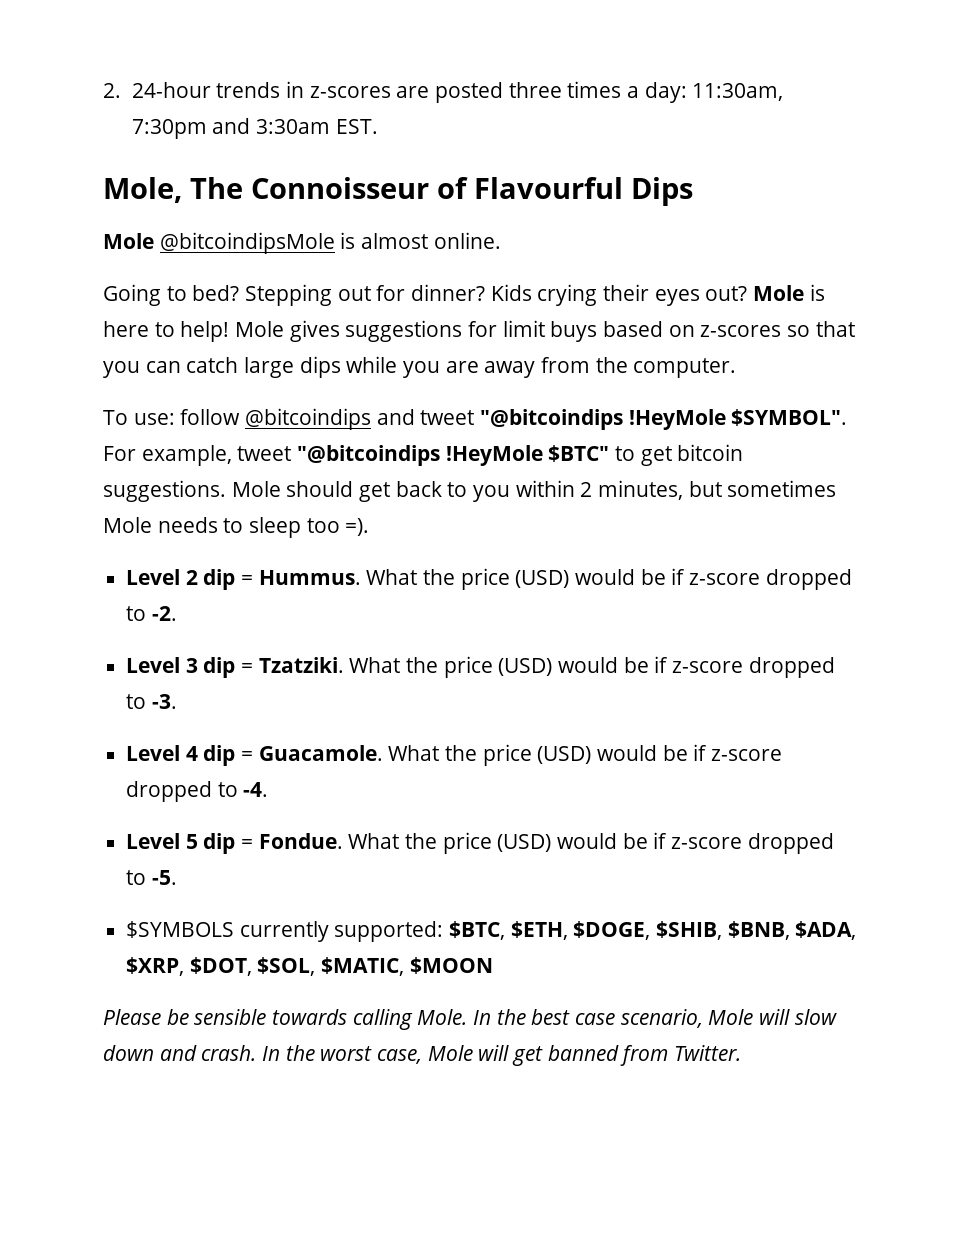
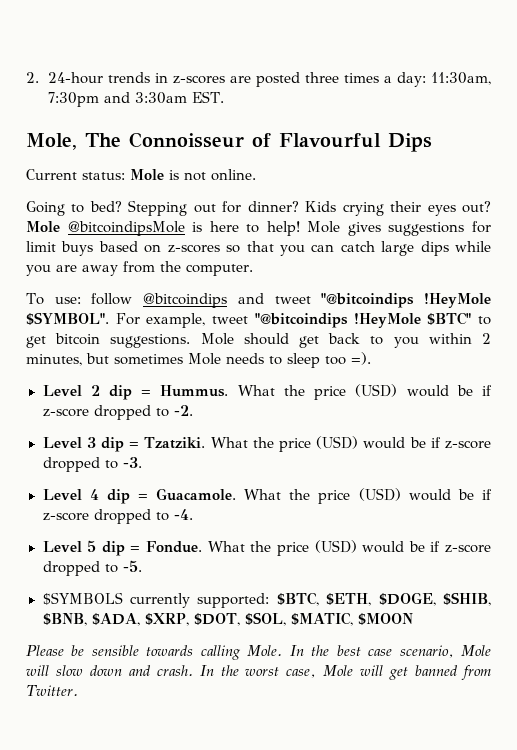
[103,232,429,254] Mole @bitcoindipsMole is almost -> [26,169,206,181] Current status: Mole is not
(805, 293) none -> [67,221,185,236] @bitcoindipsMole

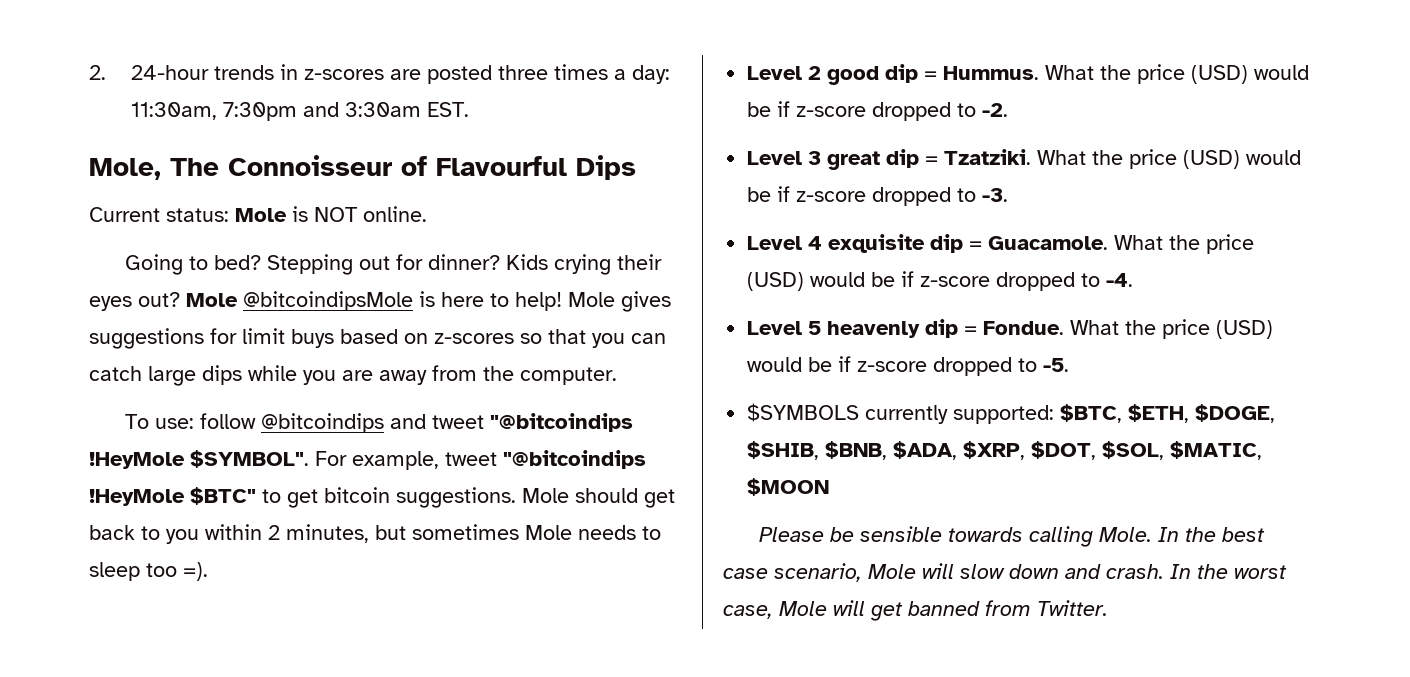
[184,172,206,181] not -> [314,207,358,222] NOT
(100, 390) none -> [827,66,880,85] good
(96, 442) none -> [827,151,881,170] great
(99, 494) none -> [828,234,926,253] exquisite
(97, 546) none -> [827,321,921,338] heavenly

